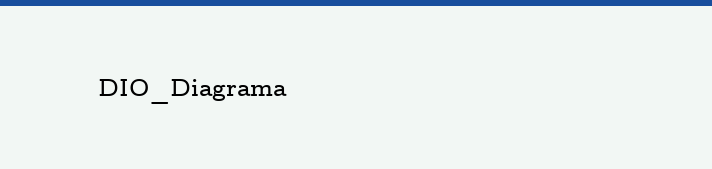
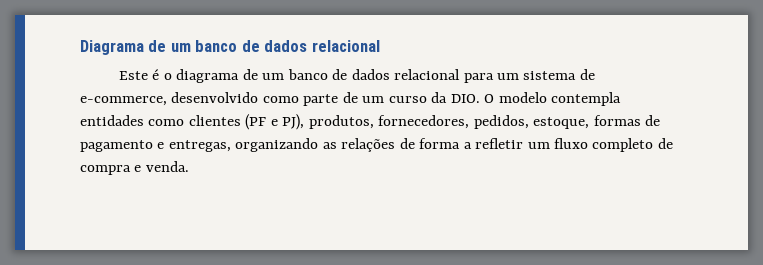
[98,79,287,104] DIO_Diagrama -> [80,40,380,55] [118,69,595,83] [80,92,622,106] [80,114,661,130] [80,138,673,152] [80,161,189,175] Diagrama de um banco de dados relacional // Este é o diagrama de um banco de dados relacional para um sistema de e-commerce, desenvolvido como parte de um curso da DIO. O modelo contempla entidades como clientes (PF e PJ), produtos, fornecedores, pedidos, estoque, formas de pagamento e entregas, organizando as relações de forma a refletir um fluxo completo de compra e venda.

